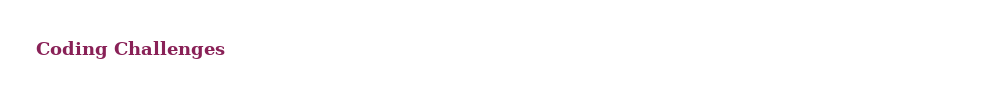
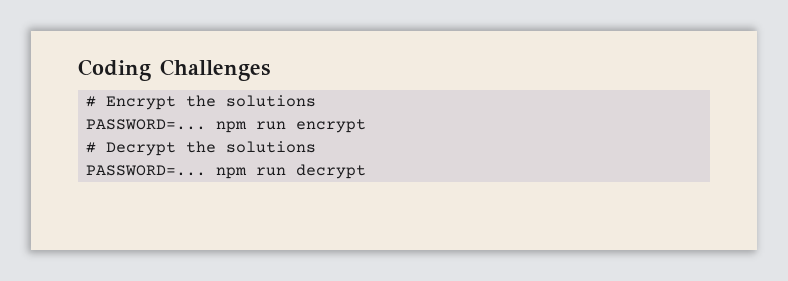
(225, 50) none -> [86,95,317,110] [86,119,367,133] [86,141,317,156] [86,164,367,179] // # Encrypt the solutions // PASSWORD=... npm run encrypt // # Decrypt the solutions // PASSWORD=... npm run decrypt

